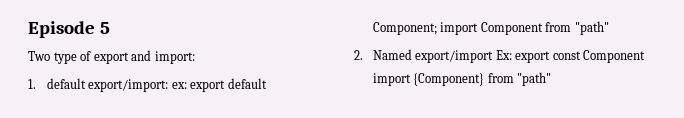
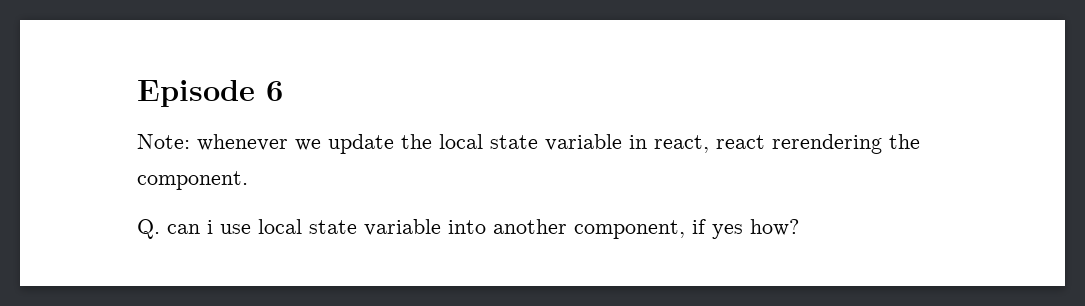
[99,22,110,34] [28,50,195,64] [28,78,267,92] [372,21,609,35] [354,49,646,63] [372,72,552,86] 5 // Two type of export and import: // 1. default export/import: ex: export default Component; import Component from "path" // 2. Named export/import Ex: export const Component import {Component} from "path" -> [266,81,283,101] [137,134,920,154] [137,171,248,190] [137,219,799,239] 6 // Note: whenever we update the local state variable in react, react rerendering the component. // Q. can i use local state variable into another component, if yes how?

